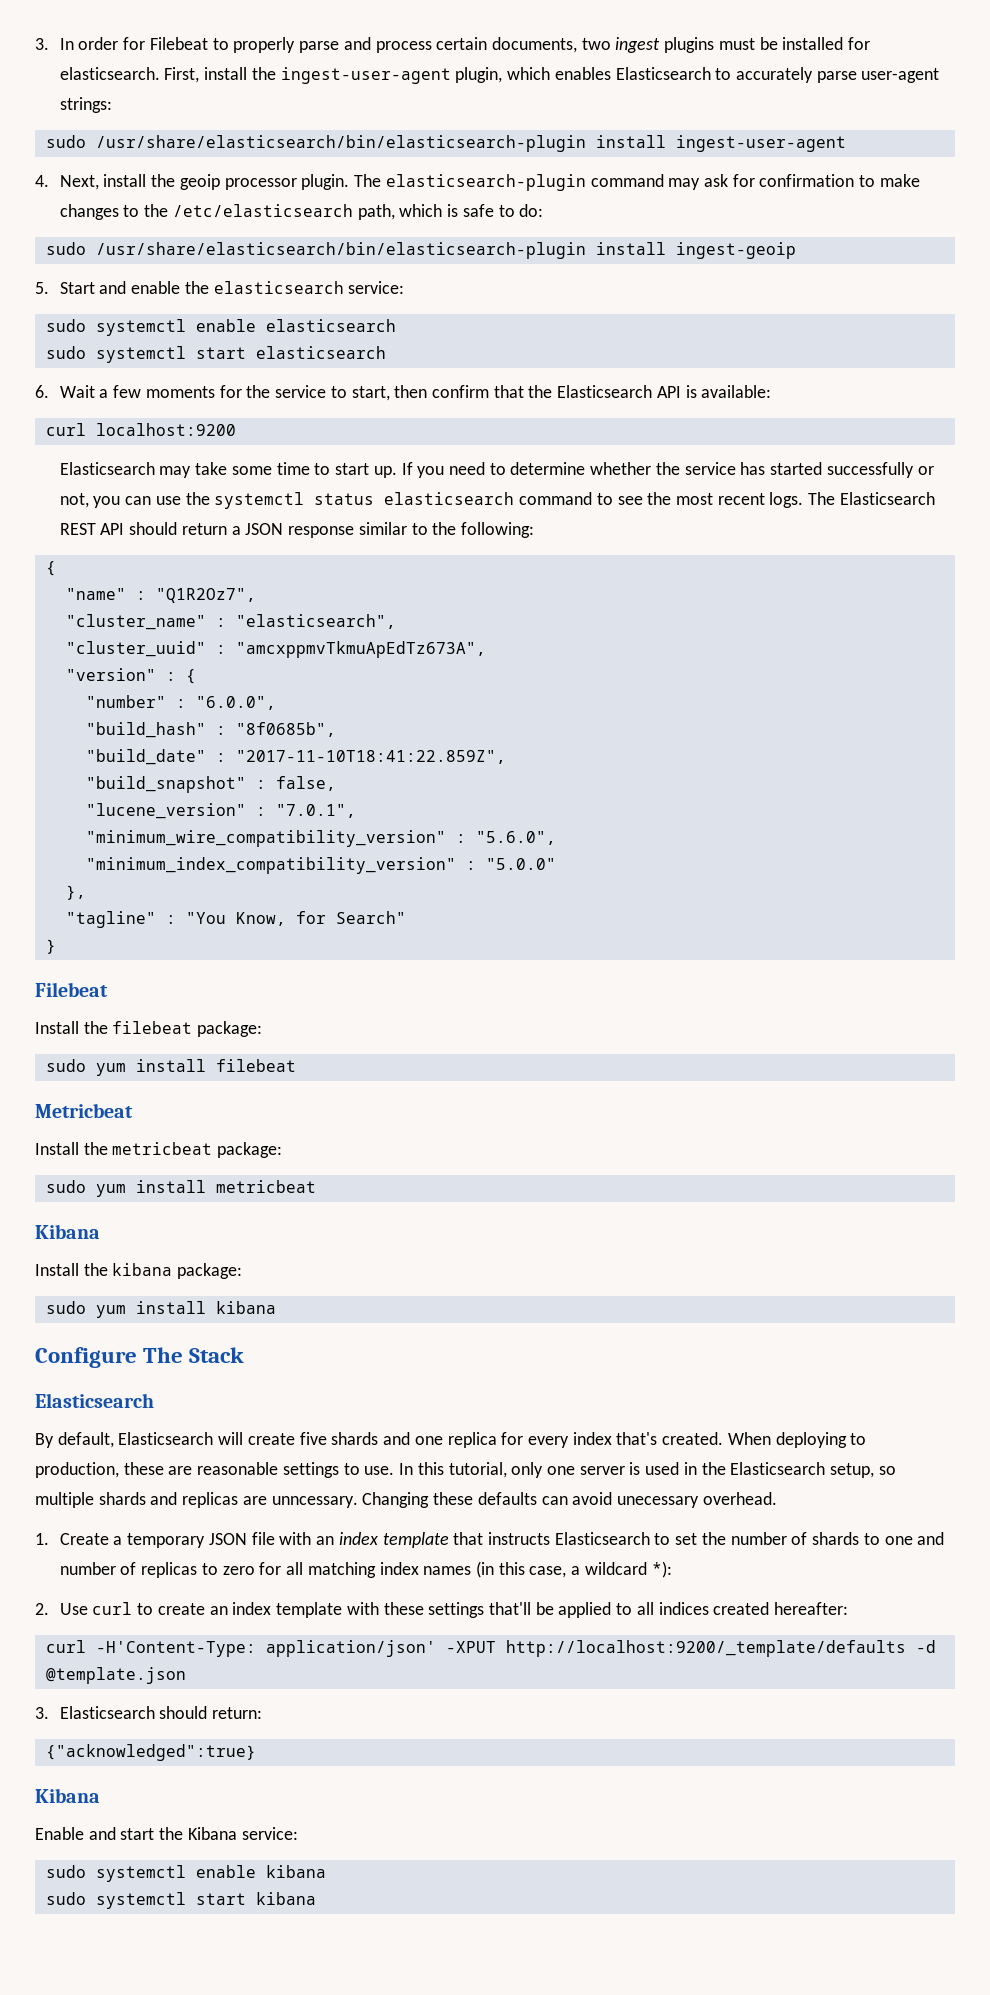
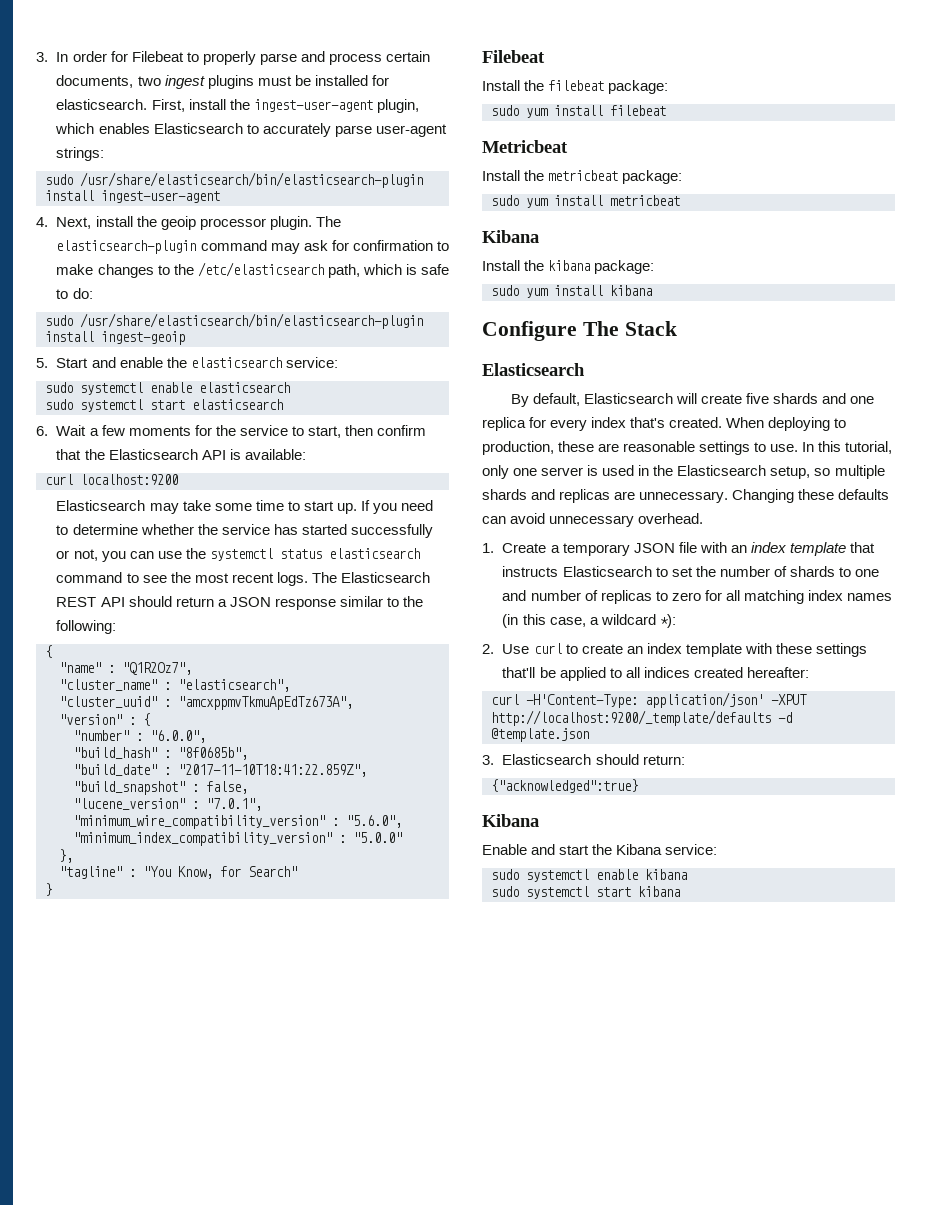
[271,1496,358,1508] unncessary. -> [639,491,729,503] unnecessary.
[616,1496,699,1508] unecessary -> [549,515,635,527] unnecessary

